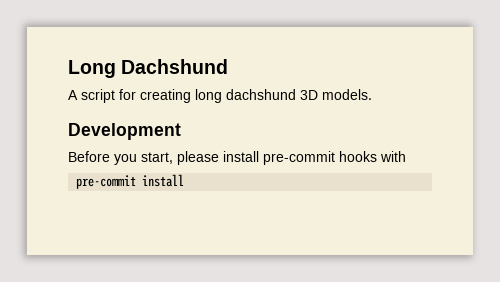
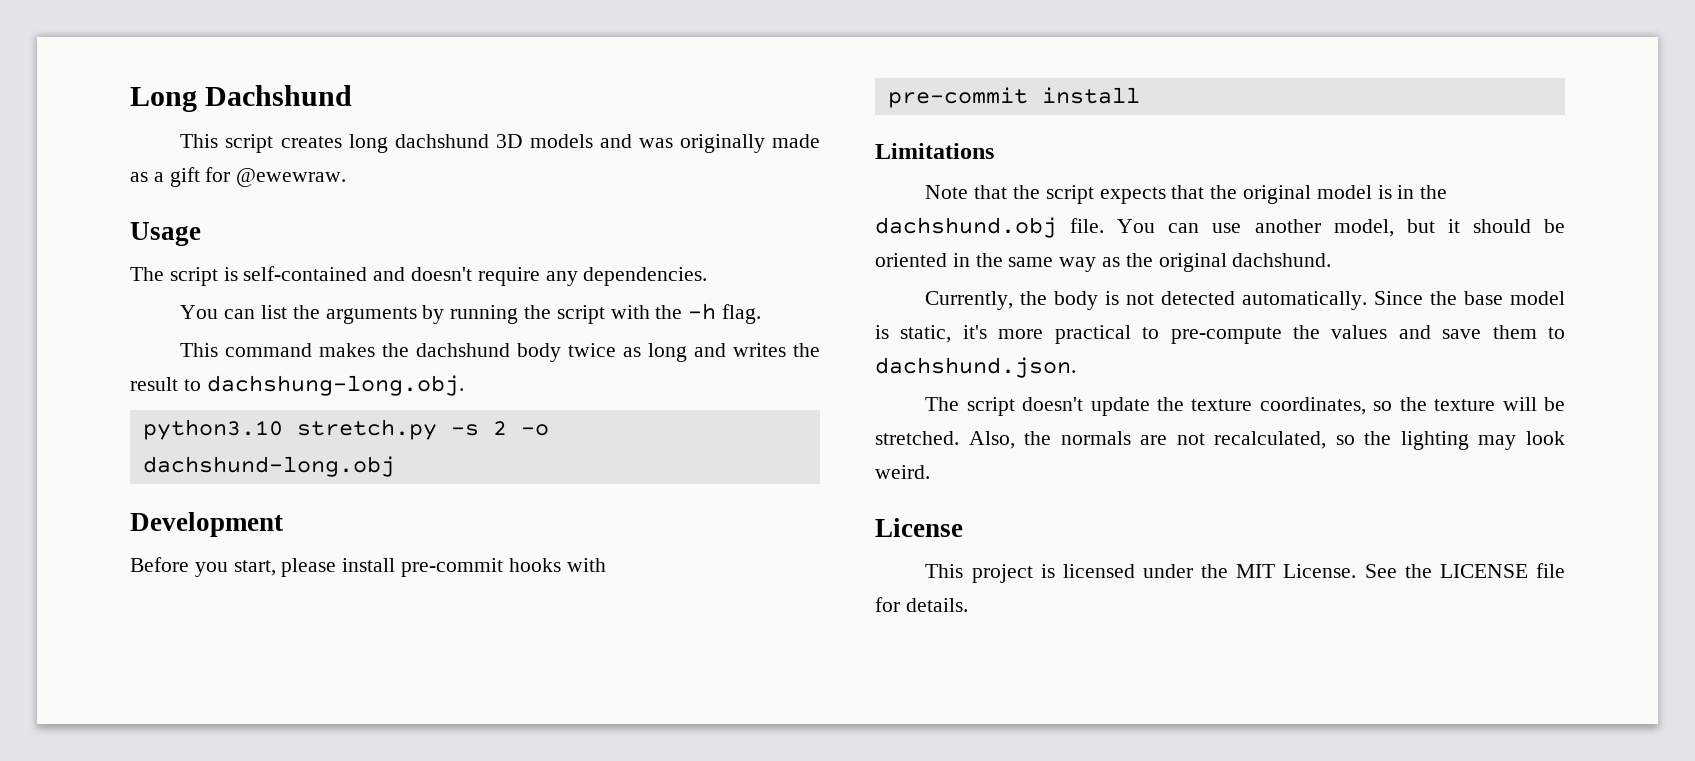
[68,89,372,103] A script for creating long dachshund 3D models. -> [180,134,820,153] [130,167,347,187] [130,222,201,246] [130,266,708,286] [180,303,762,324] [180,343,820,362] [130,375,464,396] [142,419,549,440] [142,456,395,477] This script creates long dachshund 3D models and was originally made as a gift for @ewewraw. // Usage // The script is self-contained and doesn't require any dependencies. // You can list the arguments by running the script with the -h flag. // This command makes the dachshund body twice as long and writes the result to dachshung-long.obj. // python3.10 stretch.py -s 2 -o dachshund-long.obj
(185, 180) none -> [875,143,994,159] [925,185,1448,204] [875,217,1566,238] [875,253,1332,272] [925,291,1565,310] [875,325,1565,344] [875,357,1076,378] [925,397,1566,416] [875,431,1565,450] [875,465,930,479] [875,518,963,537] [925,563,1565,583] [875,597,968,612] // Limitations // Note that the script expects that the original model is in the dachshund.obj file. You can use another model, but it should be oriented in the same way as the original dachshund. // Currently, the body is not detected automatically. Since the base model is static, it's more practical to pre-compute the values and save them to dachshund.json. // The script doesn't update the texture coordinates, so the texture will be stretched. Also, the normals are not recalculated, so the lighting may look weird. // License // This project is licensed under the MIT License. See the LICENSE file for details.

